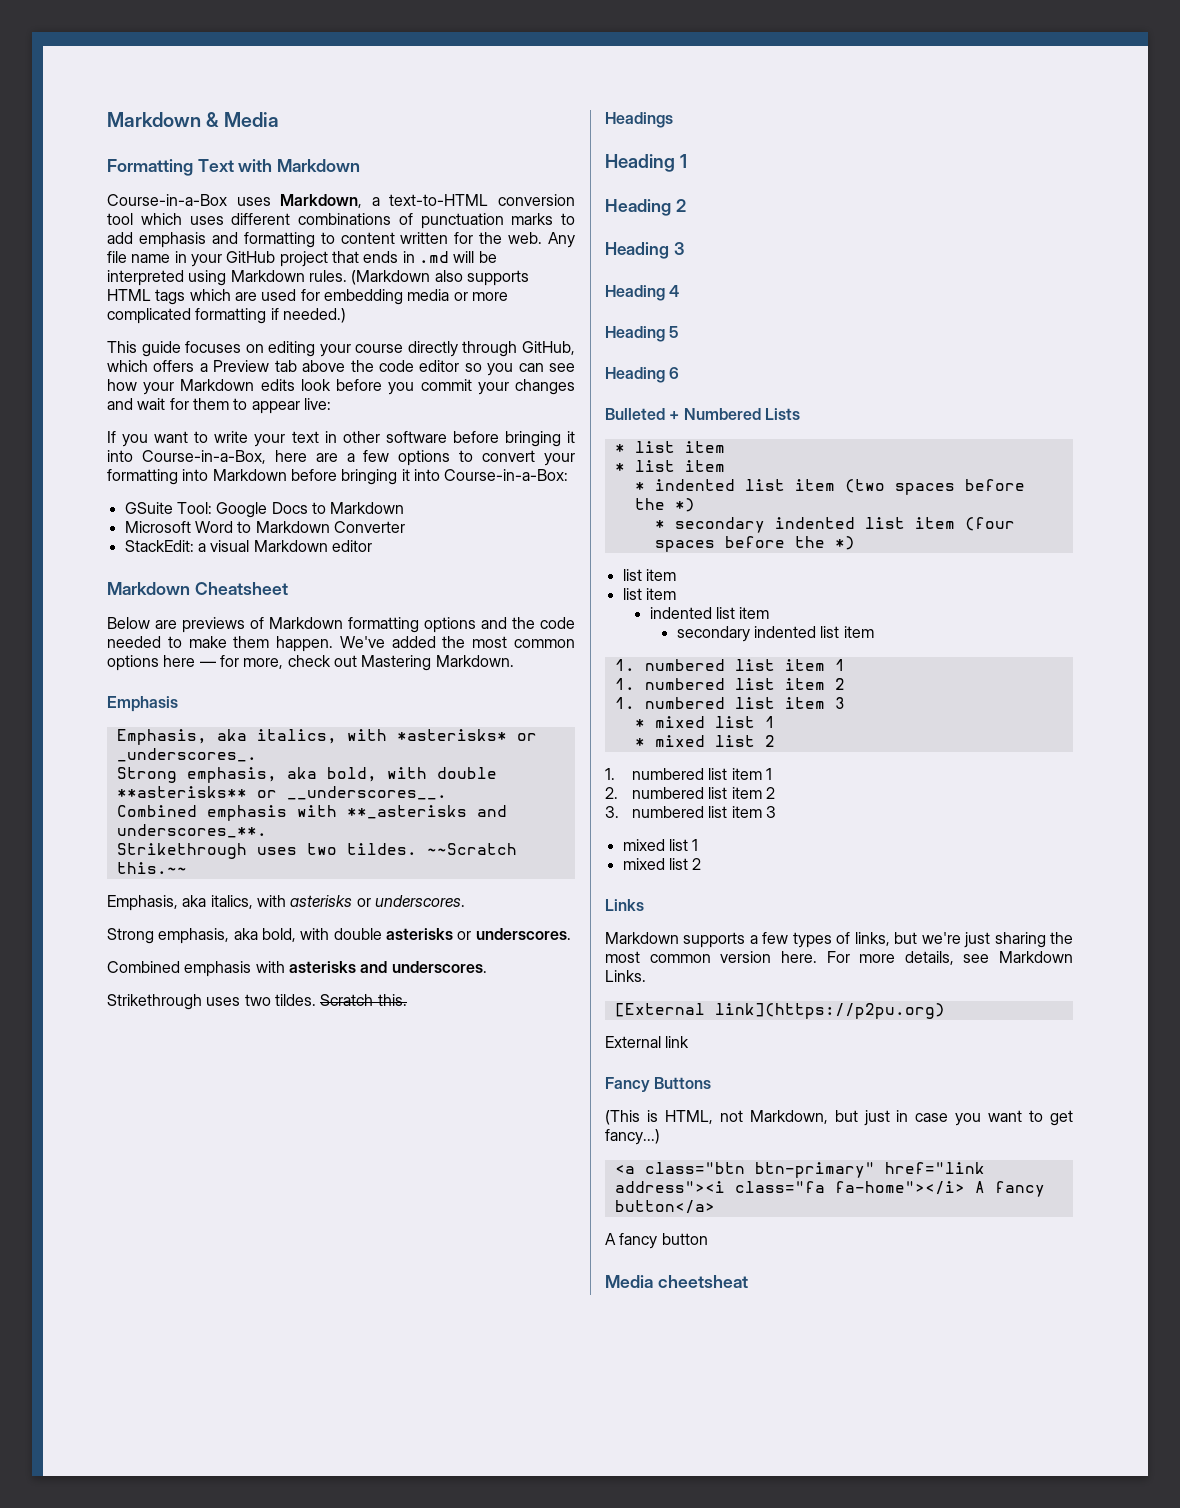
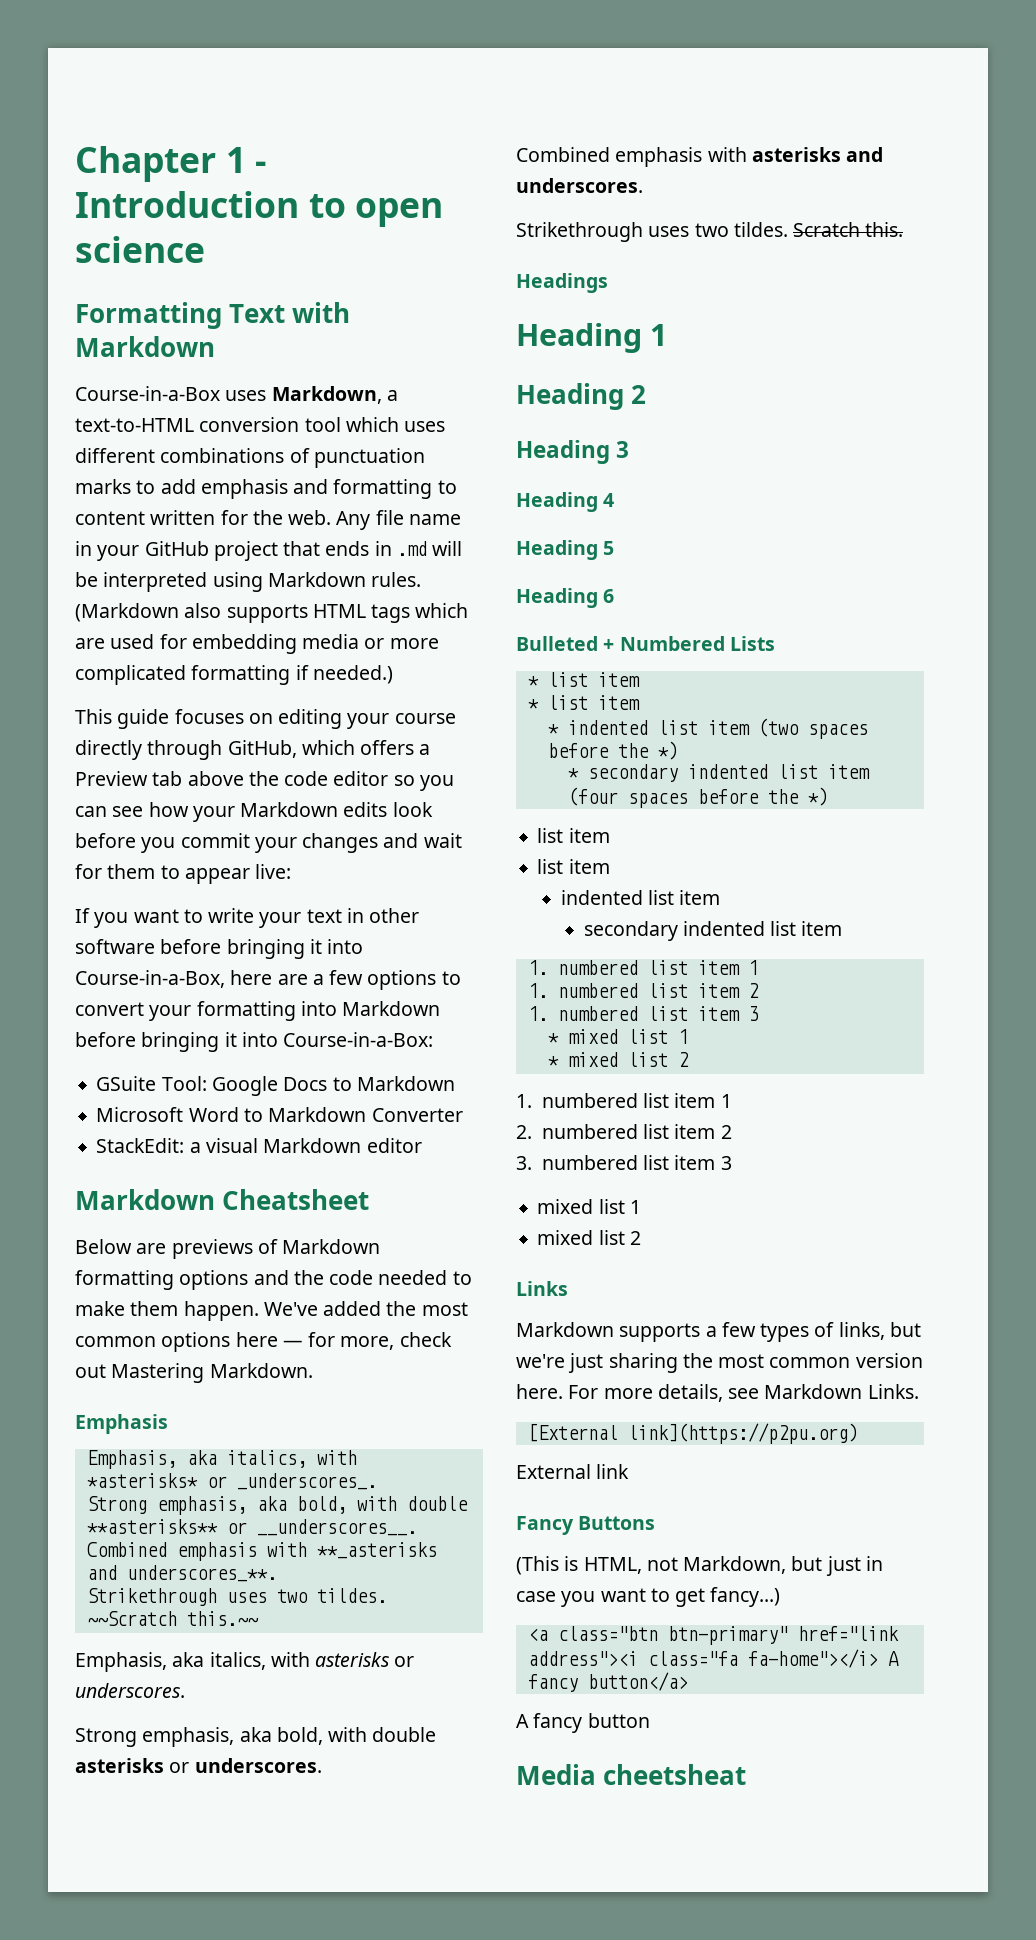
[107,112,279,127] Markdown & Media -> [75,146,267,182] [75,191,444,227] [75,236,205,263] Chapter 1 - Introduction to open science

